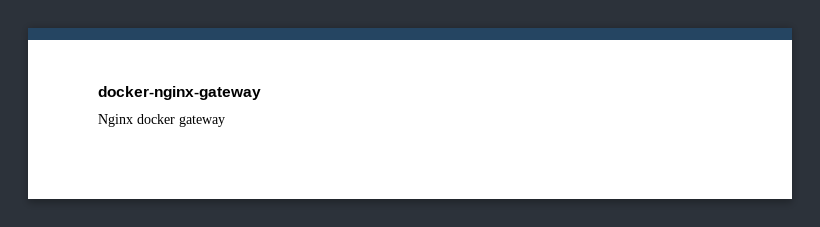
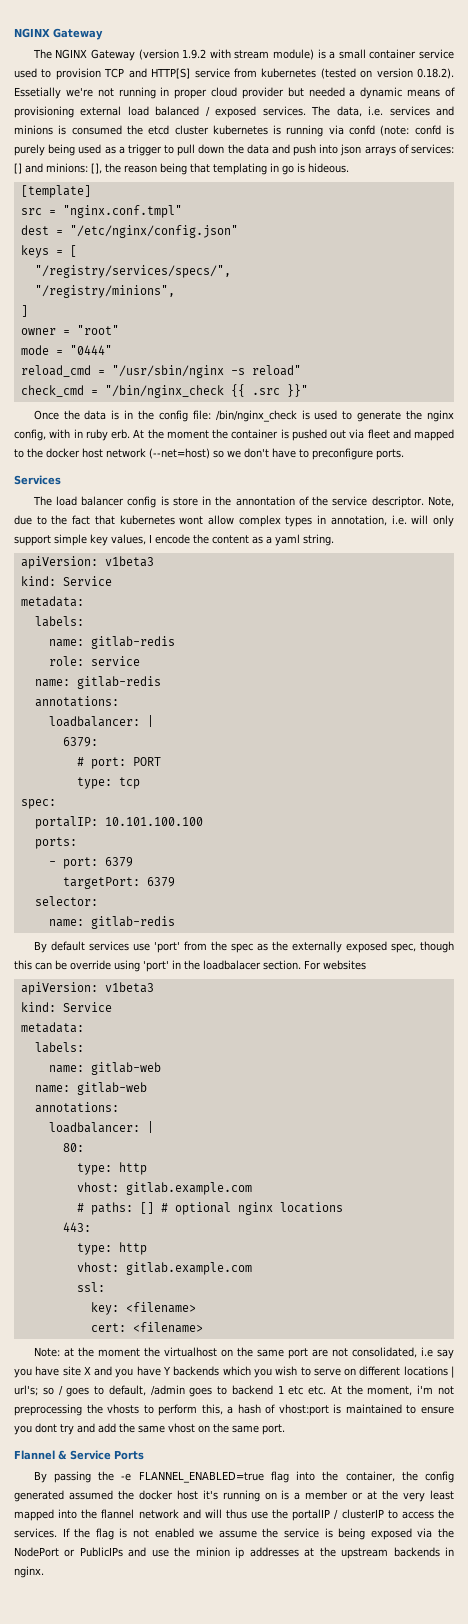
[98,86,261,100] [98,114,225,127] docker-nginx-gateway // Nginx docker gateway -> [14,28,103,40] [32,49,454,61] [14,68,455,80] [14,87,456,99] [14,106,454,118] [14,125,455,137] [14,144,455,156] [14,163,349,175] [20,185,91,198] [20,205,182,218] [20,225,238,238] [20,245,77,258] [34,265,231,278] [34,285,175,298] [20,305,28,317] [20,325,119,335] [20,345,112,355] [20,365,301,378] [20,384,308,398] [33,410,454,422] [14,429,454,441] [14,448,404,460] [14,475,61,485] [32,496,454,508] [14,515,455,527] [14,534,334,546] [20,556,154,569] [20,576,112,586] [20,596,84,607] [34,616,84,627] [48,636,175,649] [48,656,140,666] [34,676,161,689] [34,696,119,707] [48,715,154,727] [62,737,98,747] [76,757,161,769] [76,777,140,789] [20,799,56,809] [34,816,203,829] [34,837,77,849] [48,857,133,869] [62,877,175,889] [34,896,98,906] [48,916,175,929] [33,941,454,953] [14,960,366,972] [20,982,154,995] [20,1002,112,1012] [20,1022,84,1033] [34,1042,84,1053] [48,1062,161,1075] [34,1082,147,1095] [34,1102,119,1113] [48,1121,154,1133] [62,1143,84,1152] [76,1162,147,1175] [76,1182,252,1195] [76,1202,343,1215] [62,1222,91,1232] [76,1242,147,1255] [76,1262,252,1275] [76,1282,105,1292] [90,1302,196,1315] [90,1322,203,1333] [33,1347,455,1359] [14,1366,455,1378] [14,1385,454,1397] [14,1404,455,1416] [14,1423,285,1435] [14,1450,144,1460] [33,1471,454,1483] [14,1490,455,1502] [14,1509,454,1521] [14,1528,455,1540] [14,1547,454,1559] [14,1566,44,1578] NGINX Gateway // The NGINX Gateway (version 1.9.2 with stream module) is a small container service used to provision TCP and HTTP[S] service from kubernetes (tested on version 0.18.2). Essetially we're not running in proper cloud provider but needed a dynamic means of provisioning external load balanced / exposed services. The data, i.e. services and minions is consumed the etcd cluster kubernetes is running via confd (note: confd is purely being used as a trigger to pull down the data and push into json arrays of services: [] and minions: [], the reason being that templating in go is hideous. // [template] // src = "nginx.conf.tmpl" // dest = "/etc/nginx/config.json" // keys = [ // "/registry/services/specs/", // "/registry/minions", // ] // owner = "root" // mode = "0444" // reload_cmd = "/usr/sbin/nginx -s reload" // check_cmd = "/bin/nginx_check {{ .src }}" // Once the data is in the config file: /bin/nginx_check is used to generate the nginx config, with in ruby erb. At the moment the container is pushed out via fleet and mapped to the docker host network (--net=host) so we don't have to preconfigure ports. // Services // The load balancer config is store in the annontation of the service descriptor. Note, due to the fact that kubernetes wont allow complex types in annotation, i.e. will only support simple key values, I encode the content as a yaml string. // apiVersion: v1beta3 // kind: Service // metadata: // labels: // name: gitlab-redis // role: service // name: gitlab-redis // annotations: // loadbalancer: | // 6379: // # port: PORT // type: tcp // spec: // portalIP: 10.101.100.100 // ports: // - port: 6379 // targetPort: 6379 // selector: // name: gitlab-redis // By default services use 'port' from the spec as the externally exposed spec, though this can be override using 'port' in the loadbalacer section. For websites // apiVersion: v1beta3 // kind: Service // metadata: // labels: // name: gitlab-web // name: gitlab-web // annotations: // loadbalancer: | // 80: // type: http // vhost: gitlab.example.com // # paths: [] # optional nginx locations // 443: // type: http // vhost: gitlab.example.com // ssl: // key: <filename> // cert: <filename> // Note: at the moment the virtualhost on the same port are not consolidated, i.e say you have site X and you have Y backends which you wish to serve on different locations | url's; so / goes to default, /admin goes to backend 1 etc etc. At the moment, i'm not preprocessing the vhosts to perform this, a hash of vhost:port is maintained to ensure you dont try and add the same vhost on the same port. // Flannel & Service Ports // By passing the -e FLANNEL_ENABLED=true flag into the container, the config generated assumed the docker host it's running on is a member or at the very least mapped into the flannel network and will thus use the portalIP / clusterIP to access the services. If the flag is not enabled we assume the service is being exposed via the NodePort or PublicIPs and use the minion ip addresses at the upstream backends in nginx.

